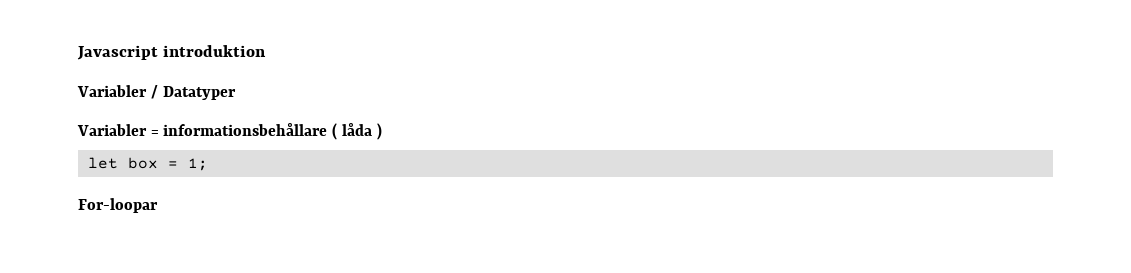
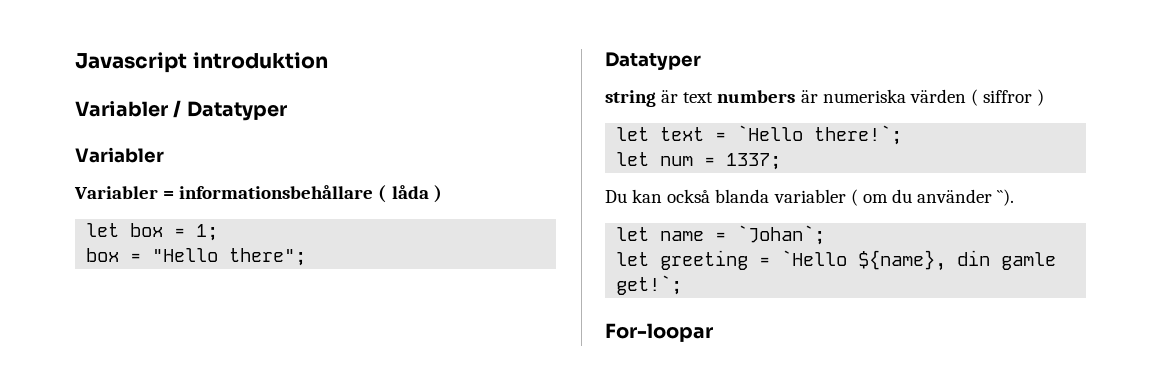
(147, 130) none -> [74,186,158,199] // Variabler
(208, 164) none -> [86,248,307,266] [605,52,701,71] [605,89,1045,107] [616,125,903,145] [616,152,782,170] [605,189,1015,206] [616,225,826,245] [616,250,1057,271] [616,275,683,295] // box = "Hello there"; // Datatyper // string är text numbers är numeriska värden ( siffror ) // let text = `Hello there!`; // let num = 1337; // Du kan också blanda variabler ( om du använder ``). // let name = `Johan`; // let greeting = `Hello ${name}, din gamle get!`;

